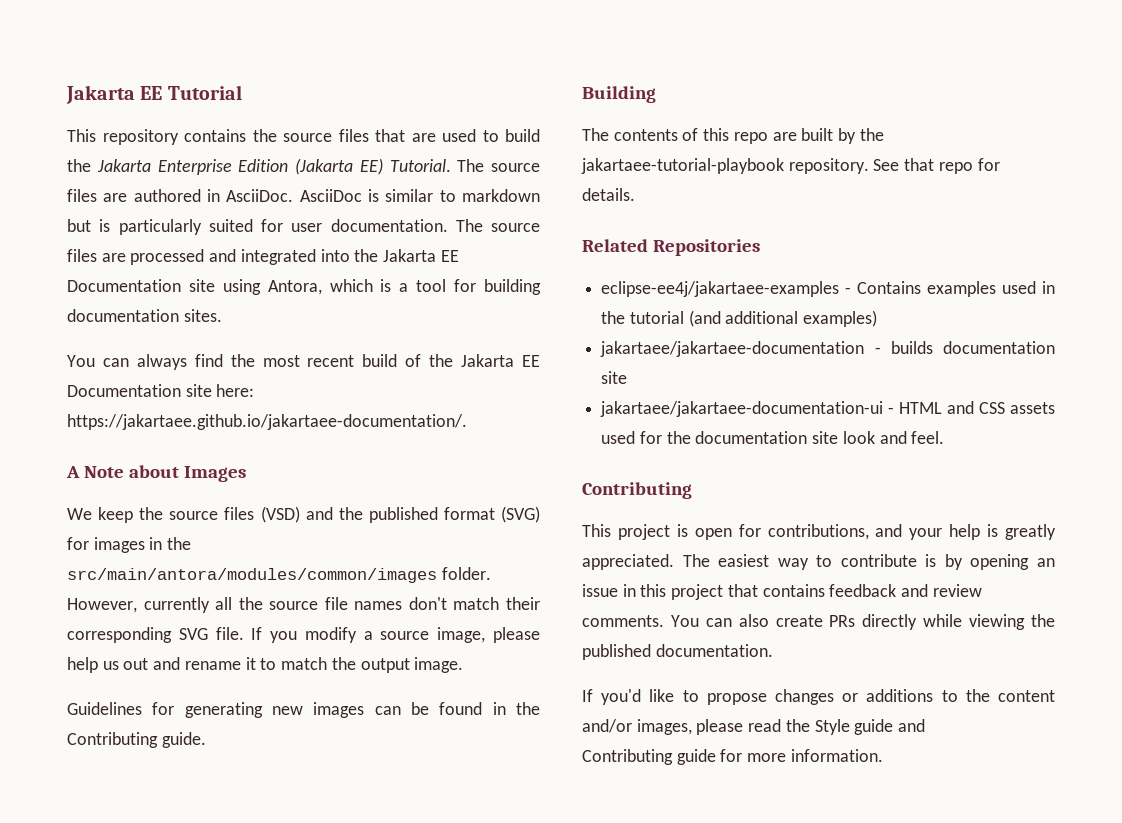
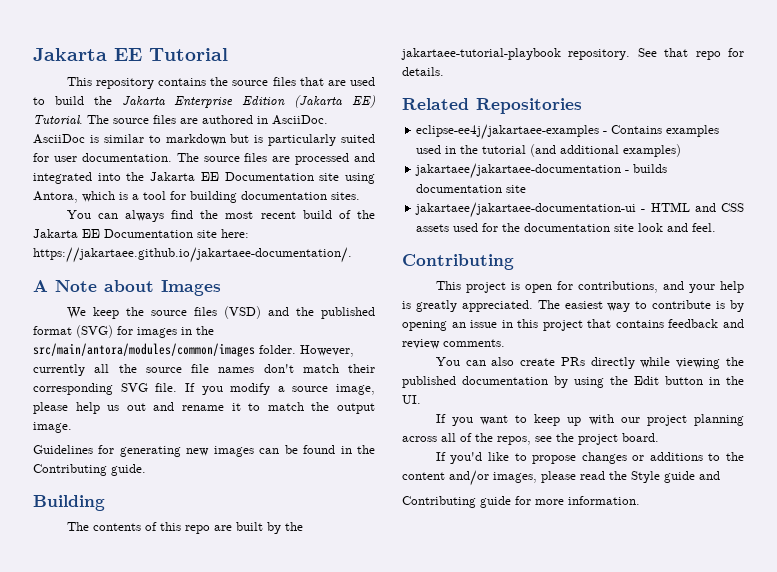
(664, 621) none -> (505, 343) //
[655,644,773,657] documentation. -> [462,376,744,388] [402,395,421,404] [435,414,744,426] [402,433,659,445] documentation by using the Edit button in the UI. // If you want to keep up with our project planning across all of the repos, see the project board.

